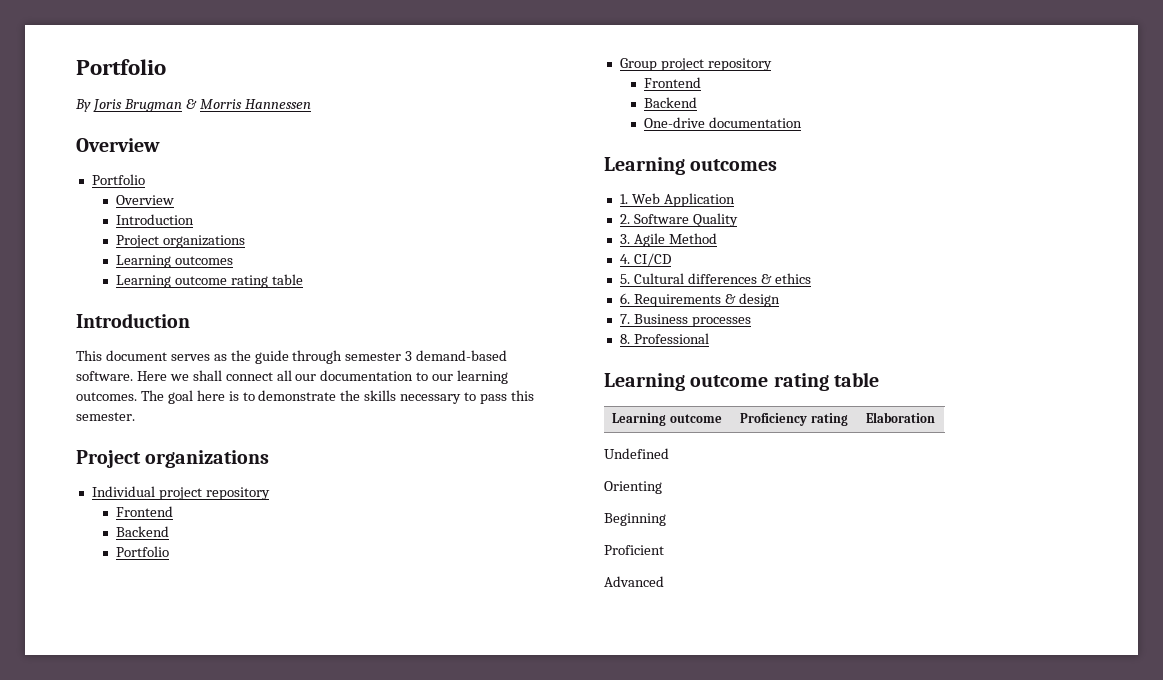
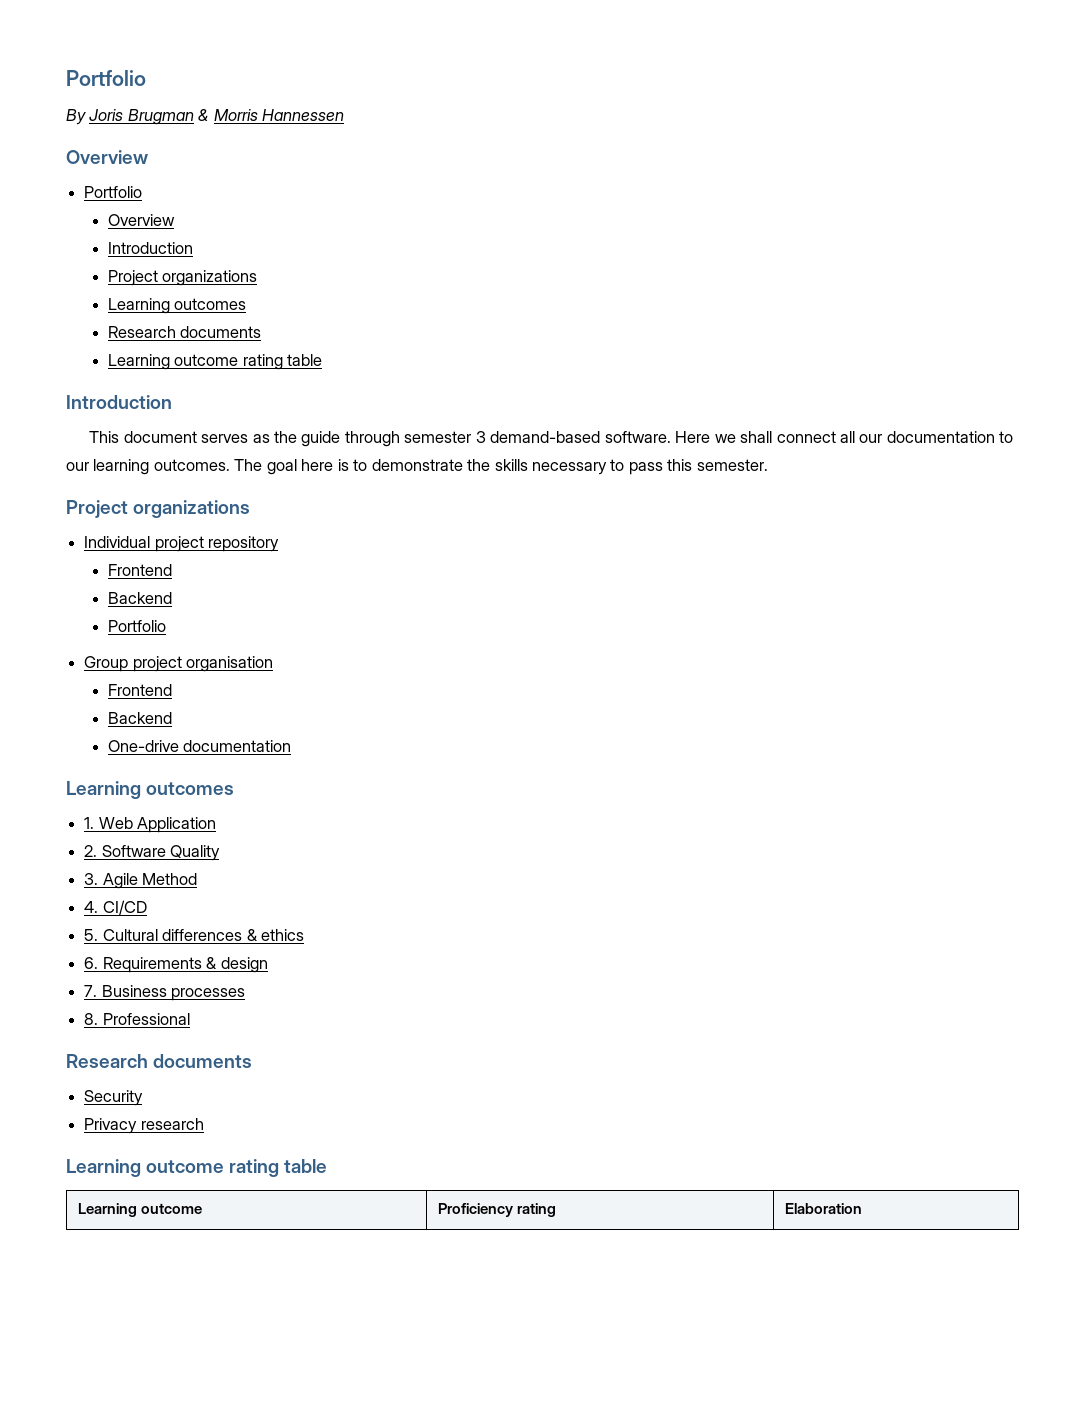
(234, 260) none -> [107,326,262,338] // Research documents
[707,58,772,71] repository -> [186,656,274,672] organisation
(709, 338) none -> [66,1054,253,1068] [84,1090,144,1106] [84,1118,204,1134] // Research documents // Security // Privacy research
[604,448,669,459] [604,481,662,494] [604,513,666,526] [604,545,664,555] [604,576,664,587] // Undefined // Orienting // Beginning // Proficient // Advanced -> (863, 1208) none

